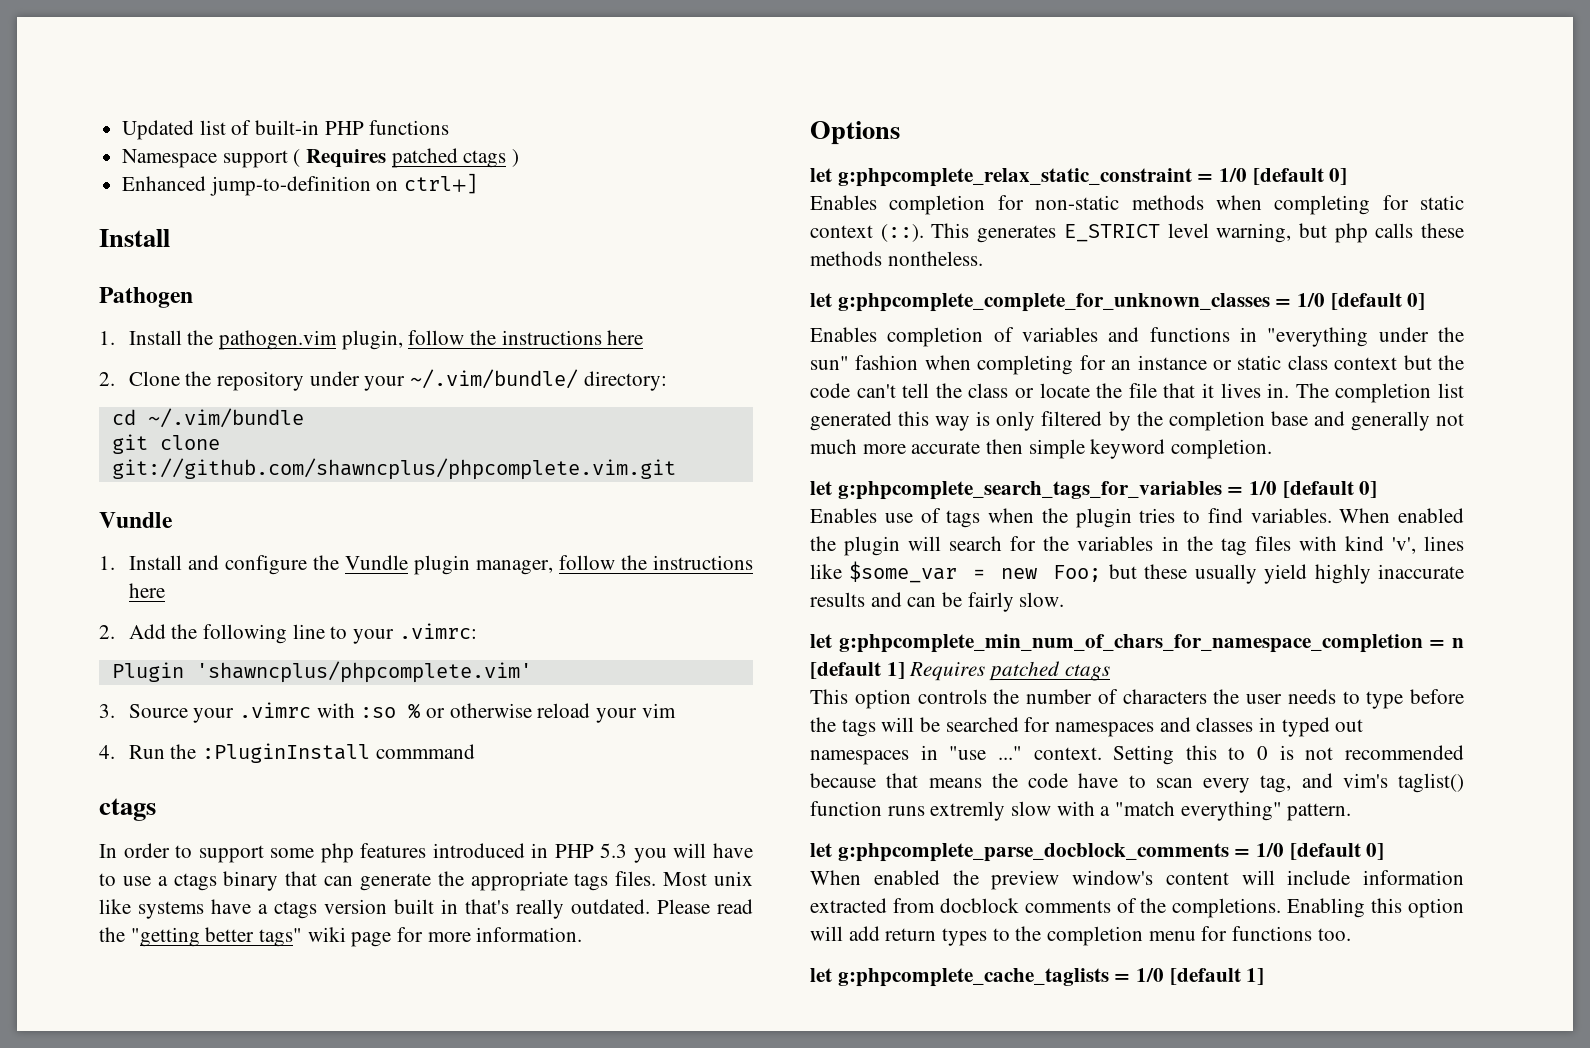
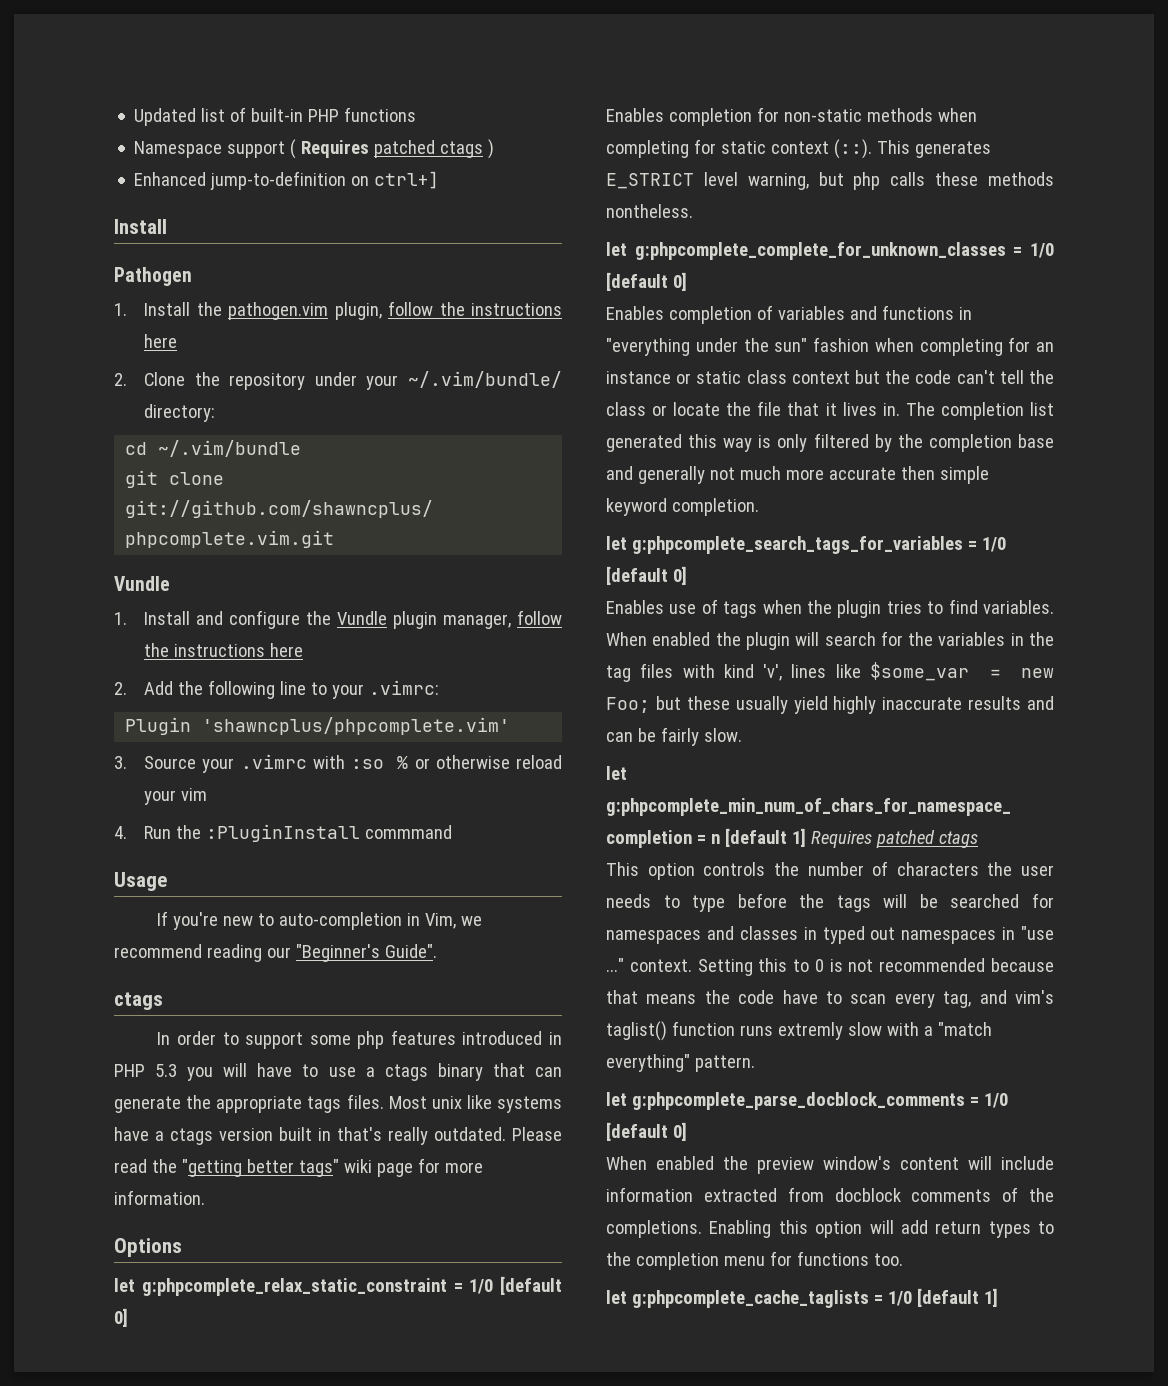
(475, 751) none -> [114,872,167,891] [157,911,483,930] [114,944,437,962] // Usage // If you're new to auto-completion in Vim, we recommend reading our "Beginner's Guide".

